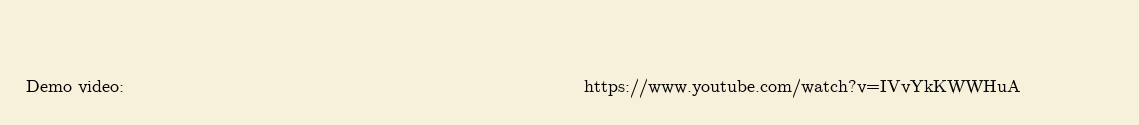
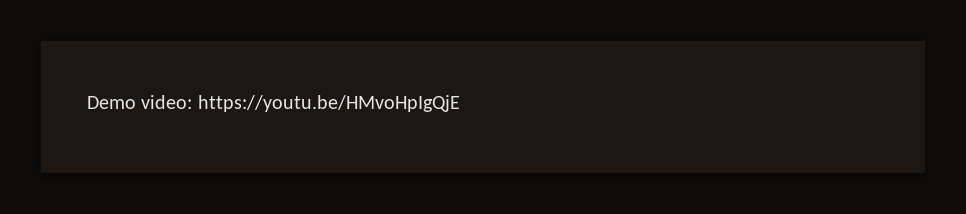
[584,78,1021,99] https://www.youtube.com/watch?v=IVvYkKWWHuA -> [197,95,460,112] https://youtu.be/HMvoHpIgQjE

